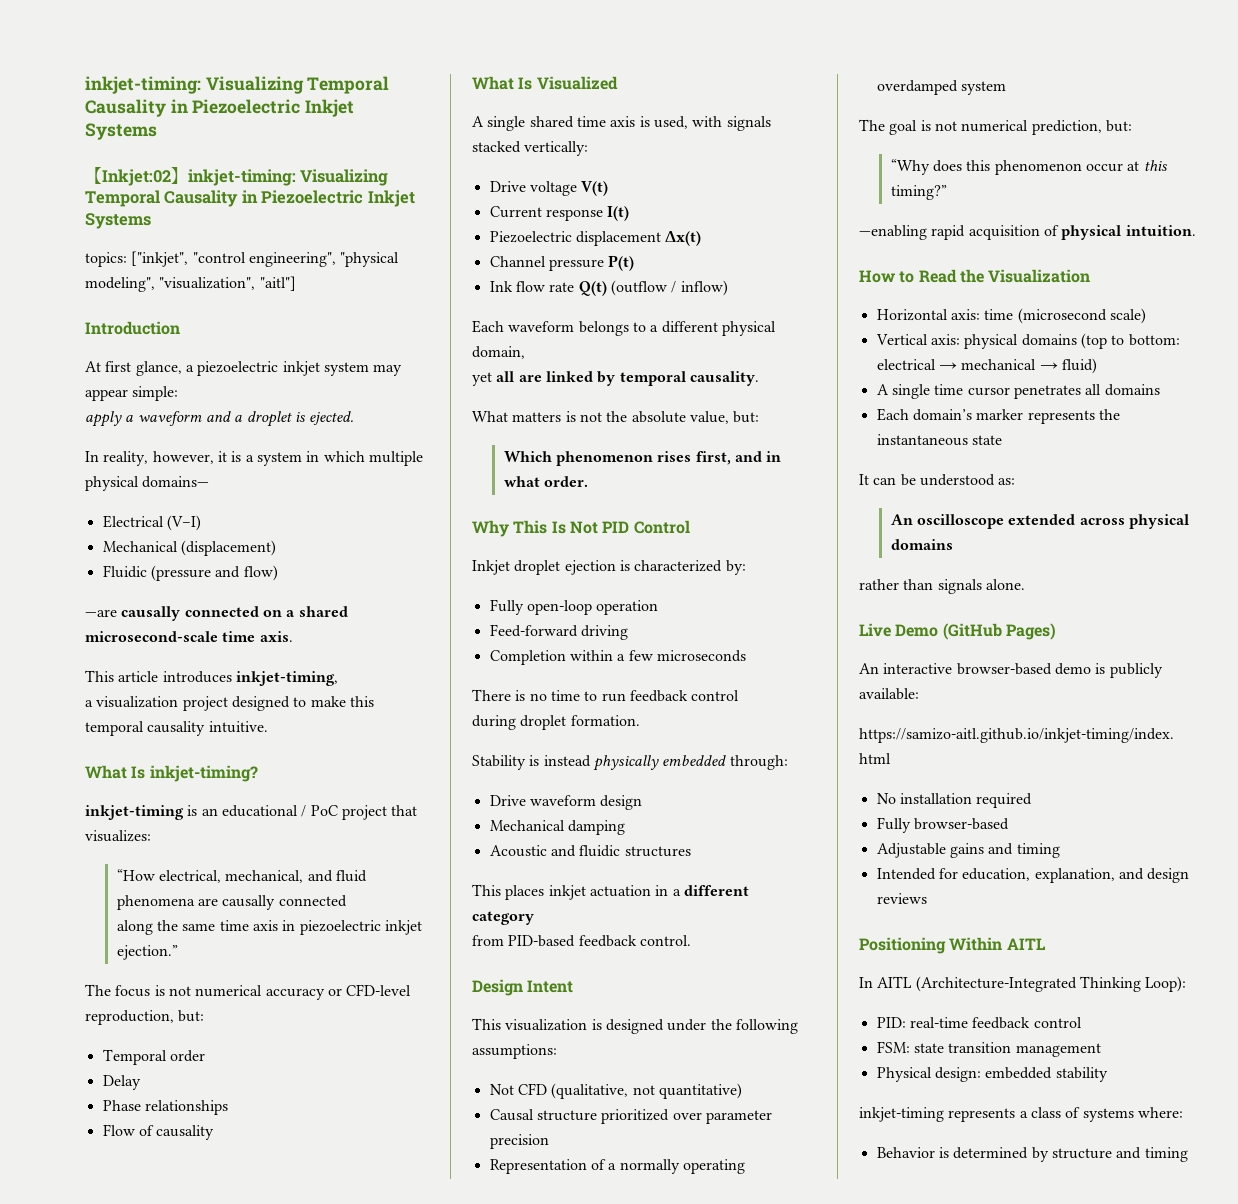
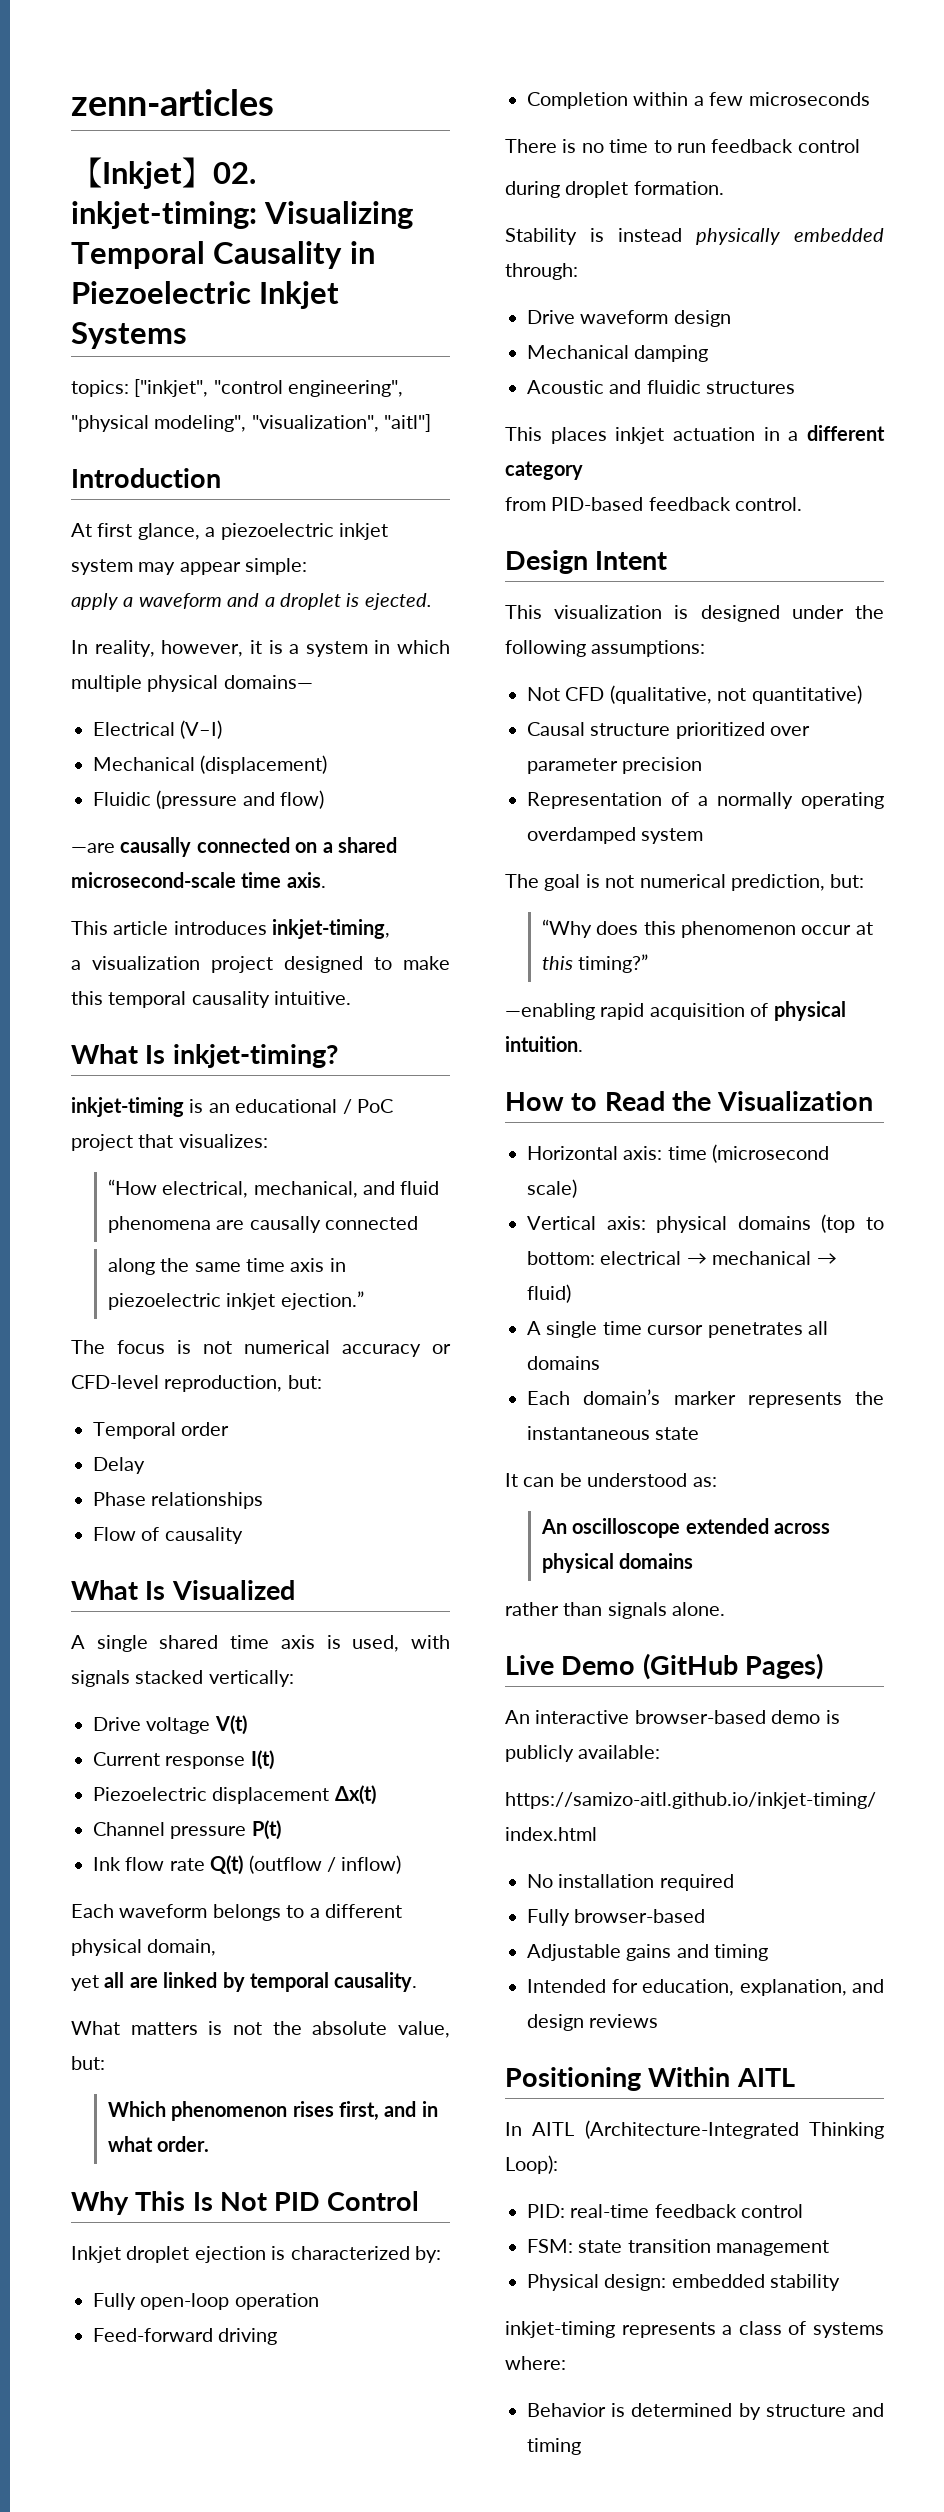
[85,76,390,94] [85,99,355,117] [85,123,157,140] [85,167,188,186] inkjet-timing: Visualizing Temporal Causality in Piezoelectric Inkjet Systems // 【Inkjet:02】 -> [71,89,274,116] [71,157,256,189] zenn-articles // 【Inkjet】02.

